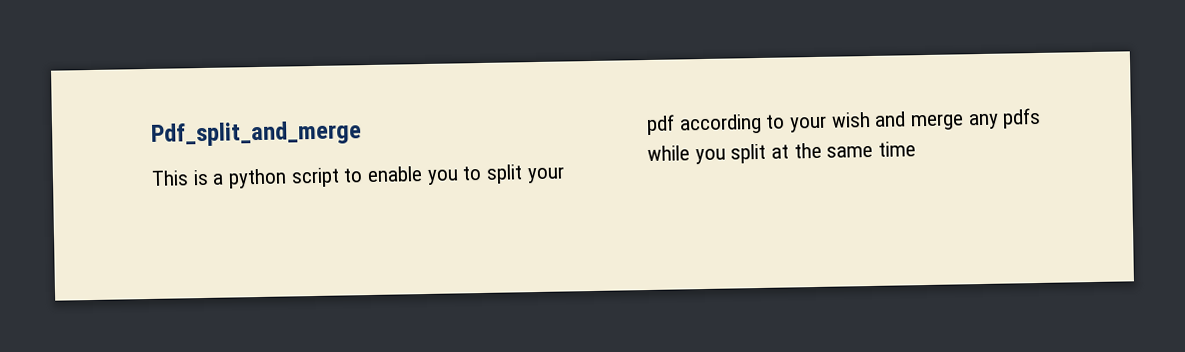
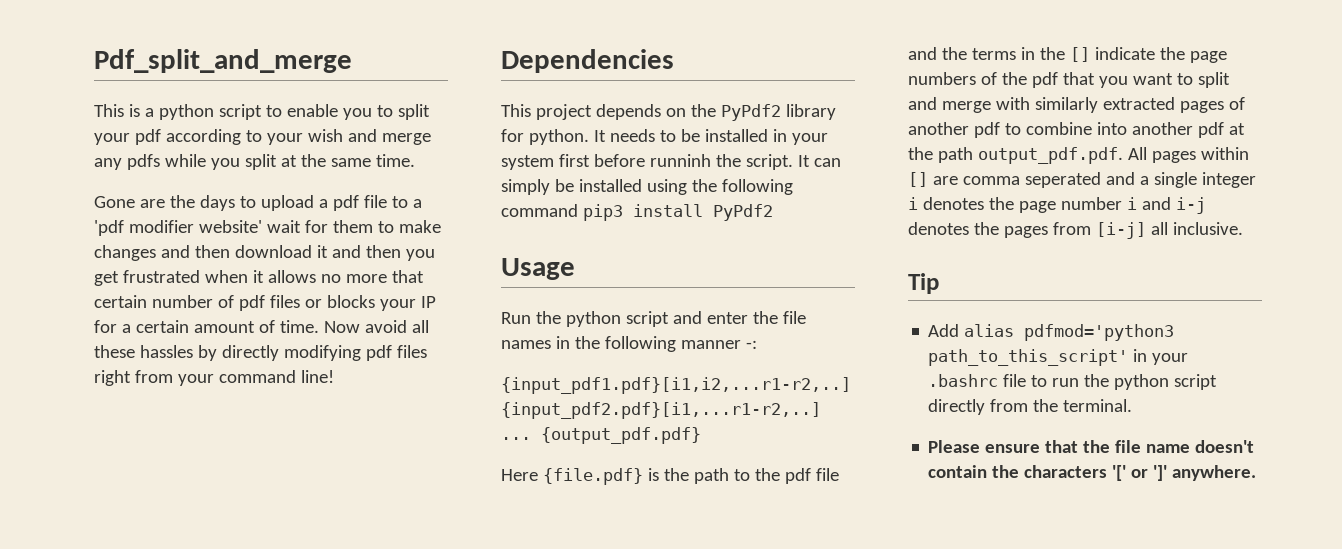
[878,141,917,157] time -> [375,154,415,167] [94,195,422,211] [94,220,441,236] [94,245,435,261] [94,270,424,286] [94,295,436,311] [94,320,429,333] [94,345,427,361] [94,370,334,386] [501,49,674,73] [501,104,836,121] [501,129,828,145] [501,154,841,170] [501,179,793,195] [501,204,773,221] [501,258,575,280] [501,311,806,327] [501,336,757,352] [501,377,851,394] [501,402,821,419] [501,427,701,444] [501,468,839,485] [908,47,1227,63] [908,72,1230,88] [908,97,1245,113] [908,122,1245,138] [908,147,1249,164] [908,172,1256,188] [908,197,1206,214] [908,222,1243,239] [908,273,939,294] [928,324,1175,341] [928,349,1189,366] [928,374,1218,390] [928,399,1133,415] [928,440,1255,453] [928,465,1257,481] time. // Gone are the days to upload a pdf file to a 'pdf modifier website' wait for them to make changes and then download it and then you get frustrated when it allows no more that certain number of pdf files or blocks your IP for a certain amount of time. Now avoid all these hassles by directly modifying pdf files right from your command line! // Dependencies // This project depends on the PyPdf2 library for python. It needs to be installed in your system first before runninh the script. It can simply be installed using the following command pip3 install PyPdf2 // Usage // Run the python script and enter the file names in the following manner -: // {input_pdf1.pdf}[i1,i2,...r1-r2,..] {input_pdf2.pdf}[i1,...r1-r2,..] ... {output_pdf.pdf} // Here {file.pdf} is the path to the pdf file and the terms in the [] indicate the page numbers of the pdf that you want to split and merge with similarly extracted pages of another pdf to combine into another pdf at the path output_pdf.pdf. All pages within [] are comma seperated and a single integer i denotes the page number i and i-j denotes the pages from [i-j] all inclusive. // Tip // Add alias pdfmod='python3 path_to_this_script' in your .bashrc file to run the python script directly from the terminal. // Please ensure that the file name doesn't contain the characters '[' or ']' anywhere.

